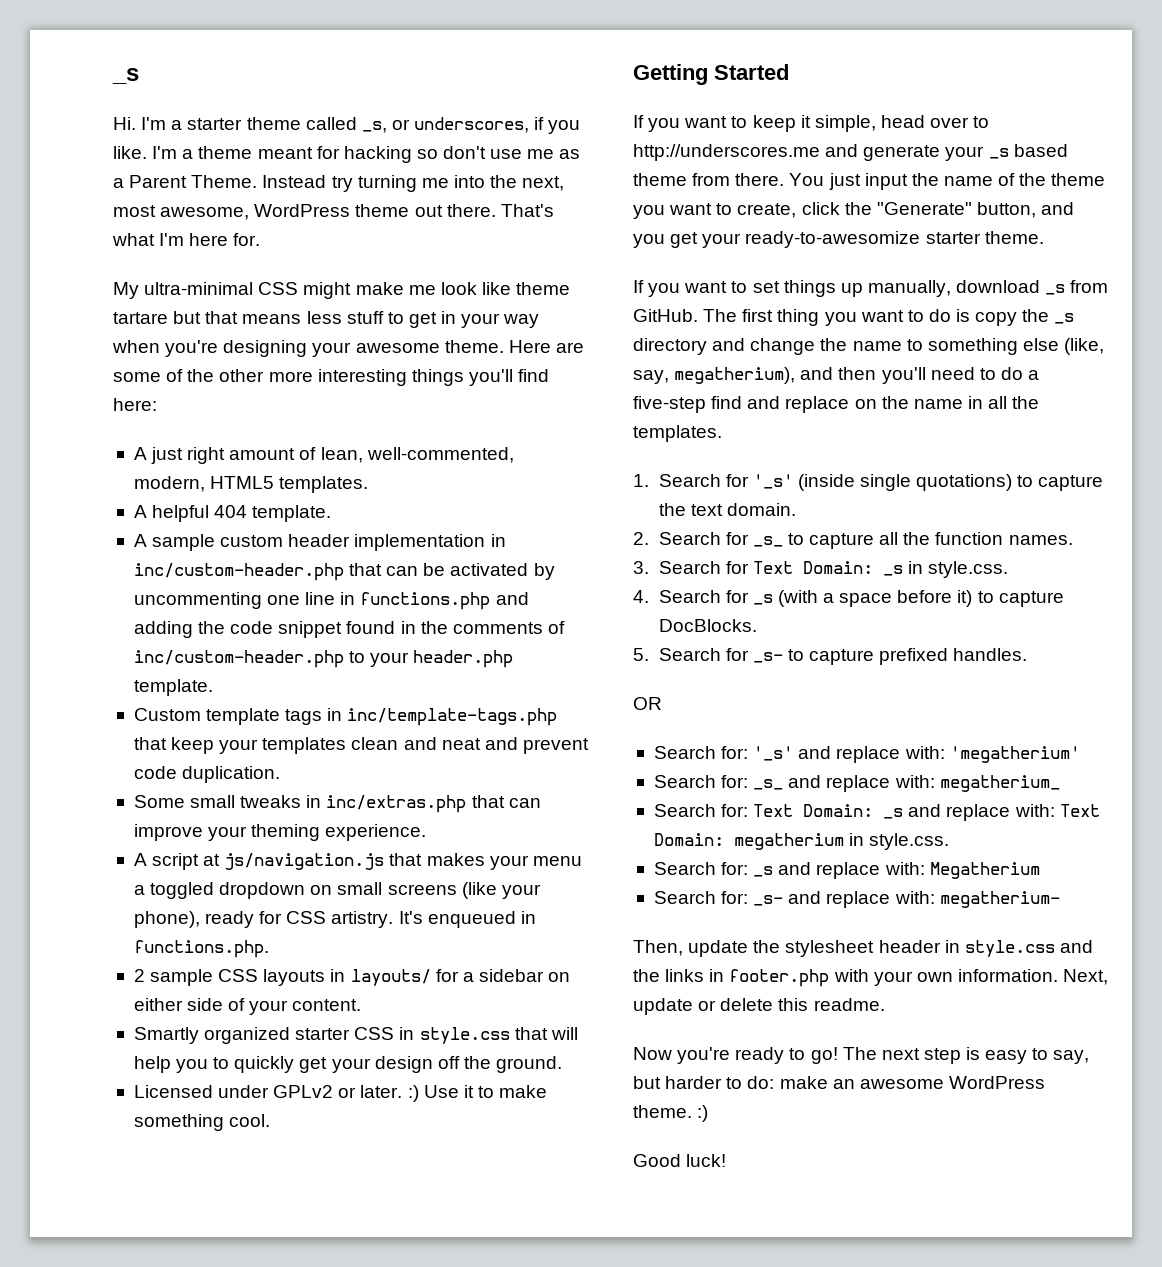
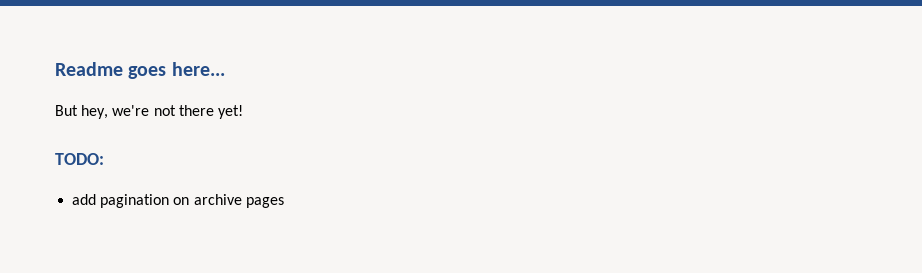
[112,68,139,84] [113,117,581,134] [113,146,581,163] [113,175,565,192] [113,204,554,220] [112,233,261,246] [113,282,571,299] [113,311,540,328] [112,340,584,357] [113,369,550,386] [113,398,157,411] [133,447,514,464] [133,476,369,493] [133,505,332,522] [133,534,506,551] [133,563,555,581] [133,592,529,610] [133,621,565,638] [133,650,514,668] [133,679,213,696] [133,708,558,726] [133,737,589,754] [133,766,281,783] [133,795,541,813] [133,824,427,841] [133,853,582,870] [133,882,541,899] [133,911,536,928] [133,940,269,958] [133,969,571,986] [133,998,362,1015] [133,1027,578,1044] [133,1056,563,1073] [133,1085,548,1102] [133,1114,271,1131] [633,64,789,85] [633,115,990,132] [633,144,1068,161] [633,173,1106,190] [633,202,1075,219] [633,231,1044,248] [633,280,1109,297] [633,309,1075,326] [633,338,1105,355] [633,367,1040,384] [633,396,1040,413] [633,425,722,442] [633,474,1104,491] [658,503,796,516] [633,532,1073,549] [633,561,1009,578] [633,590,1064,607] [658,619,757,632] [633,648,1028,665] [633,697,662,710] [653,746,1080,763] [653,775,1060,792] [653,804,1100,821] [653,833,950,850] [653,862,1040,879] [653,891,1060,908] [633,940,1093,957] [633,969,1109,987] [633,998,885,1015] [633,1047,1090,1064] [633,1076,1045,1089] [633,1105,709,1122] [633,1154,727,1167] _s // Hi. I'm a starter theme called _s, or underscores, if you like. I'm a theme meant for hacking so don't use me as a Parent Theme. Instead try turning me into the next, most awesome, WordPress theme out there. That's what I'm here for. // My ultra-minimal CSS might make me look like theme tartare but that means less stuff to get in your way when you're designing your awesome theme. Here are some of the other more interesting things you'll find here: // A just right amount of lean, well-commented, modern, HTML5 templates. // A helpful 404 template. // A sample custom header implementation in inc/custom-header.php that can be activated by uncommenting one line in functions.php and adding the code snippet found in the comments of inc/custom-header.php to your header.php template. // Custom template tags in inc/template-tags.php that keep your templates clean and neat and prevent code duplication. // Some small tweaks in inc/extras.php that can improve your theming experience. // A script at js/navigation.js that makes your menu a toggled dropdown on small screens (like your phone), ready for CSS artistry. It's enqueued in functions.php. // 2 sample CSS layouts in layouts/ for a sidebar on either side of your content. // Smartly organized starter CSS in style.css that will help you to quickly get your design off the ground. // Licensed under GPLv2 or later. :) Use it to make something cool. // Getting Started // If you want to keep it simple, head over to http://underscores.me and generate your _s based theme from there. You just input the name of the theme you want to create, click the "Generate" button, and you get your ready-to-awesomize starter theme. // If you want to set things up manually, download _s from GitHub. The first thing you want to do is copy the _s directory and change the name to something else (like, say, megatherium), and then you'll need to do a five-step find and replace on the name in all the templates. // 1. Search for '_s' (inside single quotations) to capture the text domain. // 2. Search for _s_ to capture all the function names. // 3. Search for Text Domain: _s in style.css. // 4. Search for _s (with a space before it) to capture DocBlocks. // 5. Search for _s- to capture prefixed handles. // OR // Search for: '_s' and replace with: 'megatherium' // Search for: _s_ and replace with: megatherium_ // Search for: Text Domain: _s and replace with: Text Domain: megatherium in style.css. // Search for: _s and replace with: Megatherium // Search for: _s- and replace with: megatherium- // Then, update the stylesheet header in style.css and the links in footer.php with your own information. Next, update or delete this readme. // Now you're ready to go! The next step is easy to say, but harder to do: make an awesome WordPress theme. :) // Good luck! -> [55,62,225,79] [55,105,243,119] [55,153,104,165] [72,194,284,208] Readme goes here... // But hey, we're not there yet! // TODO: // add pagination on archive pages

